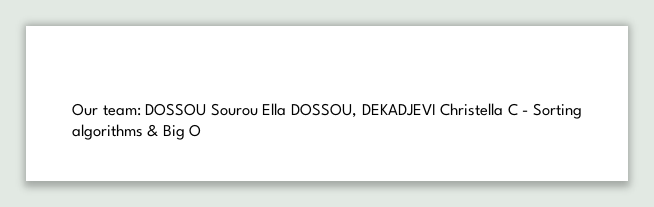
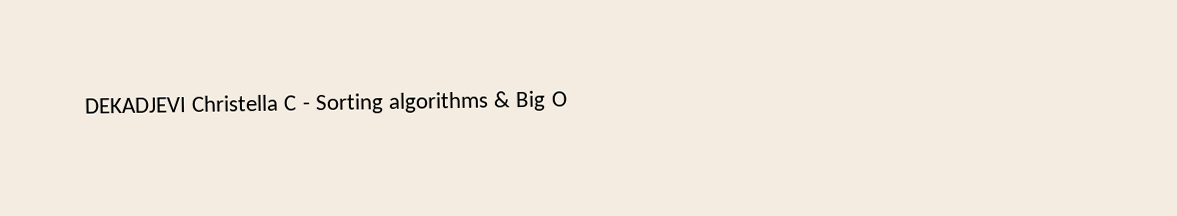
[72,103,357,118] Our team: DOSSOU Sourou Ella DOSSOU, -> (84, 105) none

